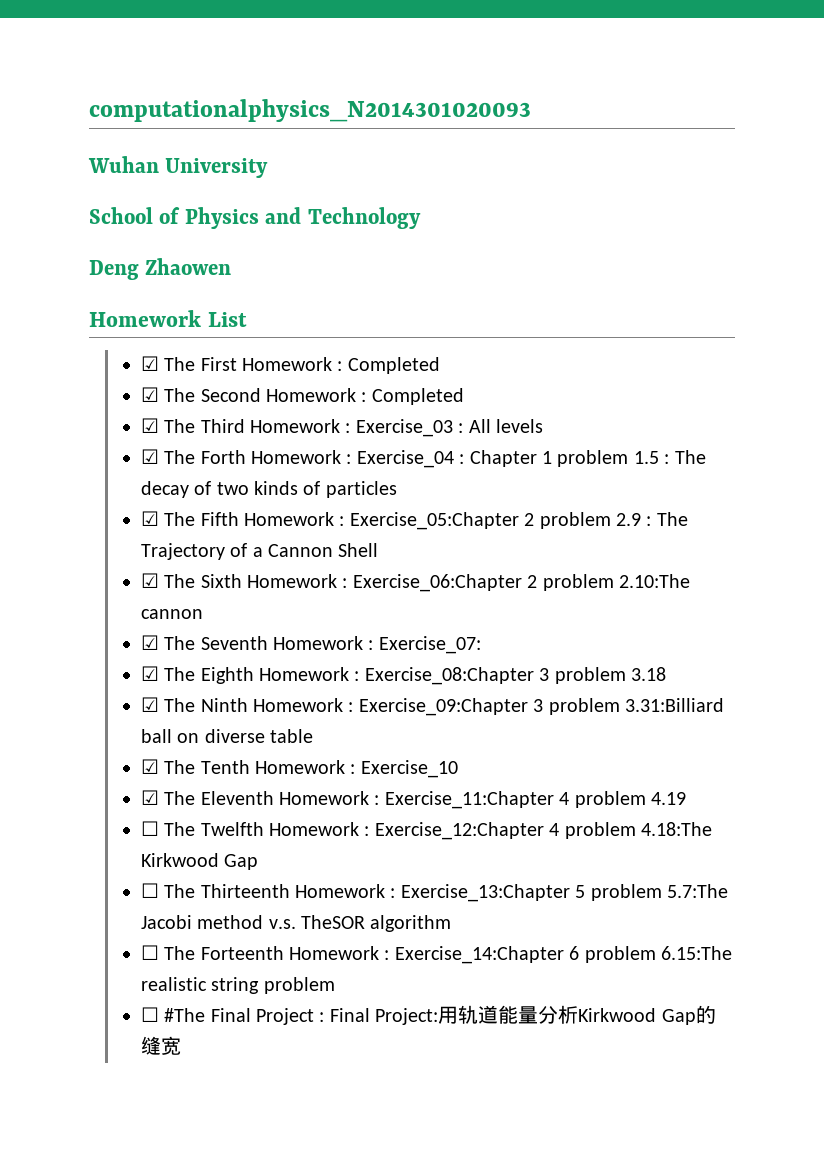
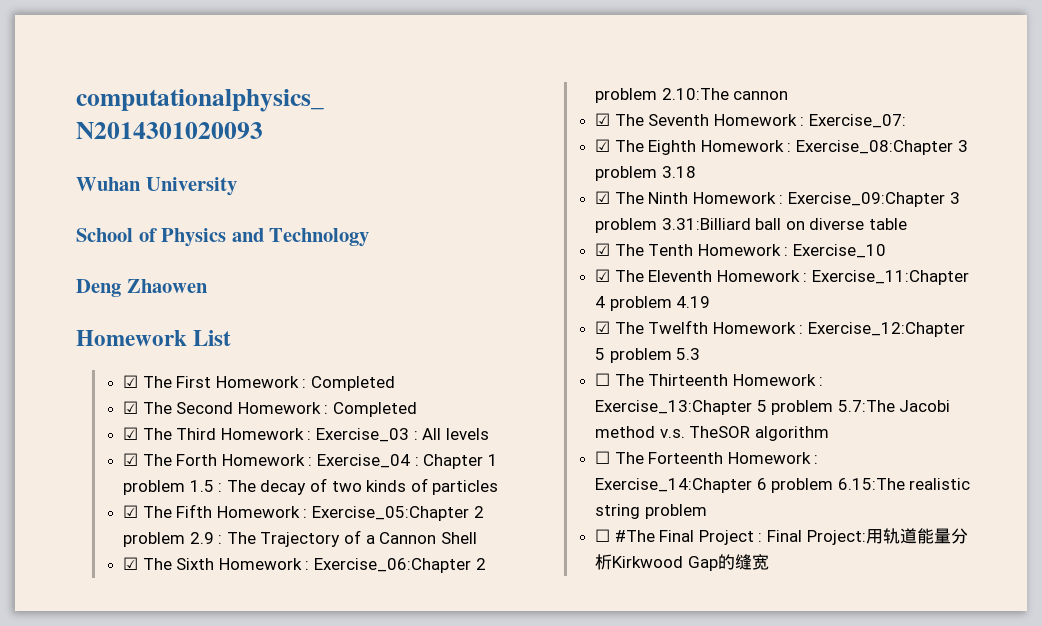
[140,821,159,836] ☐ -> [595,321,611,334] ☑
[549,822,713,839] [140,853,259,870] 4 problem 4.18:The Kirkwood Gap -> [595,348,701,363] 5 problem 5.3

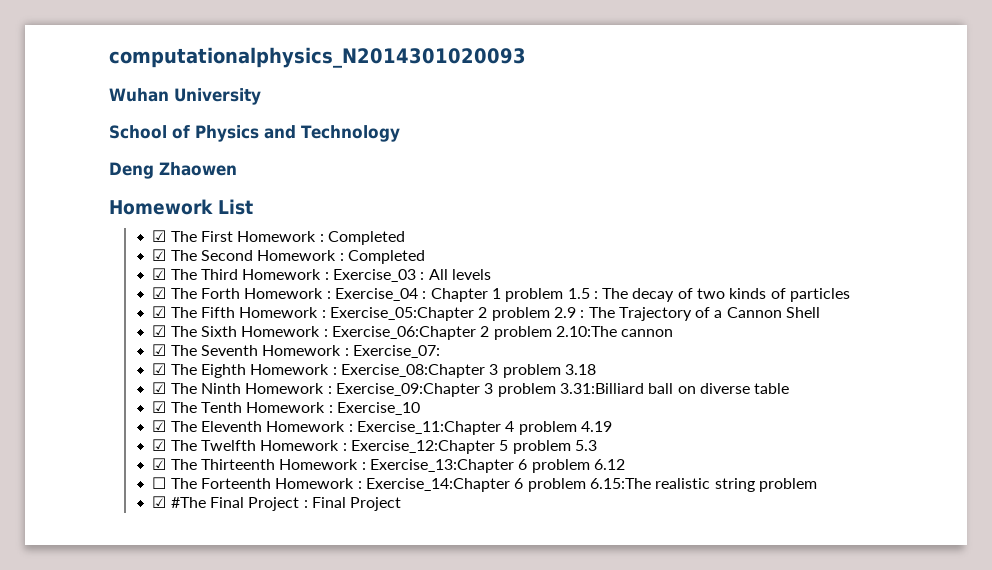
[595,373,611,386] ☐ -> [152,458,167,470] ☑
[756,400,951,415] [595,426,829,441] 5 problem 5.7:The Jacobi method v.s. TheSOR algorithm -> [518,459,625,473] 6 problem 6.12
[595,529,611,542] ☐ -> [152,496,167,508] ☑
[806,528,968,545] [595,554,769,571] Project:用轨道能量分析Kirkwood Gap的缝宽 -> [350,497,402,511] Project

